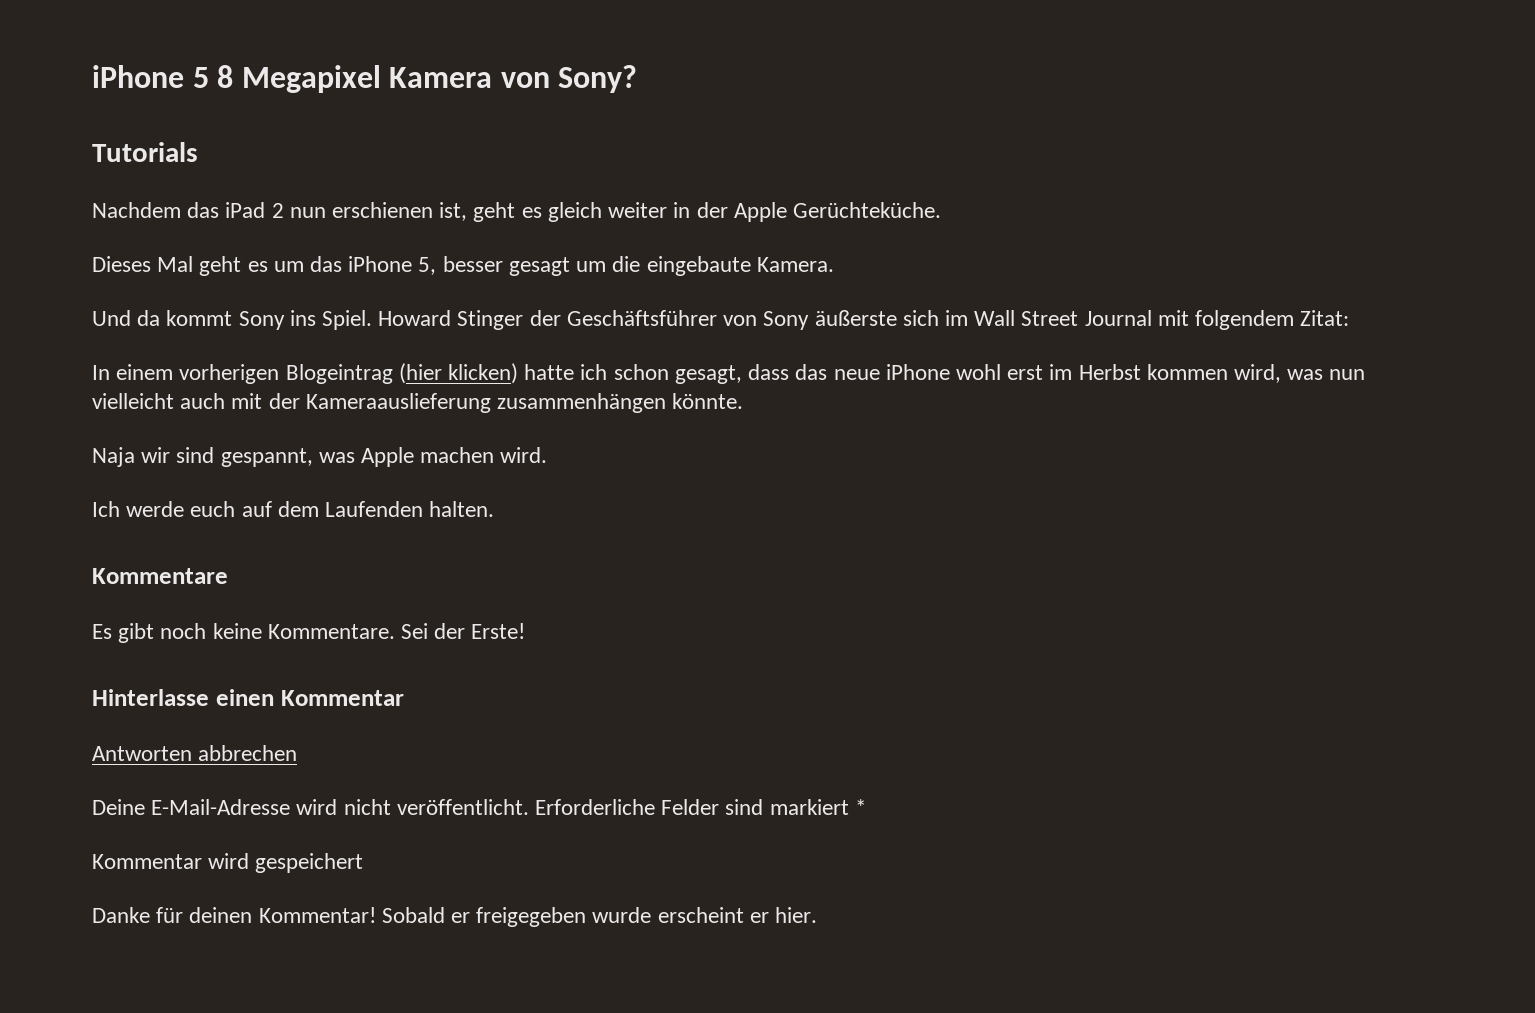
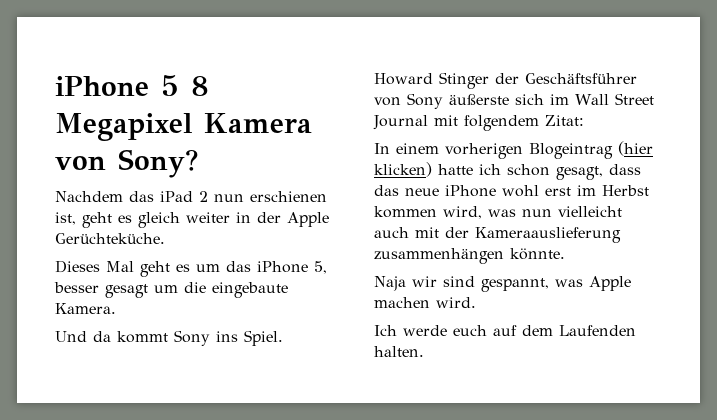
[92,142,198,162] // Tutorials -> (198, 163) none
[92,568,228,584] [92,623,526,643] [92,689,404,706] [92,745,298,761] [92,799,866,815] [92,853,364,873] [92,907,818,927] // Kommentare // Es gibt noch keine Kommentare. Sei der Erste! // Hinterlasse einen Kommentar // Antworten abbrechen // Deine E-Mail-Adresse wird nicht veröffentlicht. Erforderliche Felder sind markiert * // Kommentar wird gespeichert // Danke für deinen Kommentar! Sobald er freigegeben wurde erscheint er hier. -> (424, 351) none

